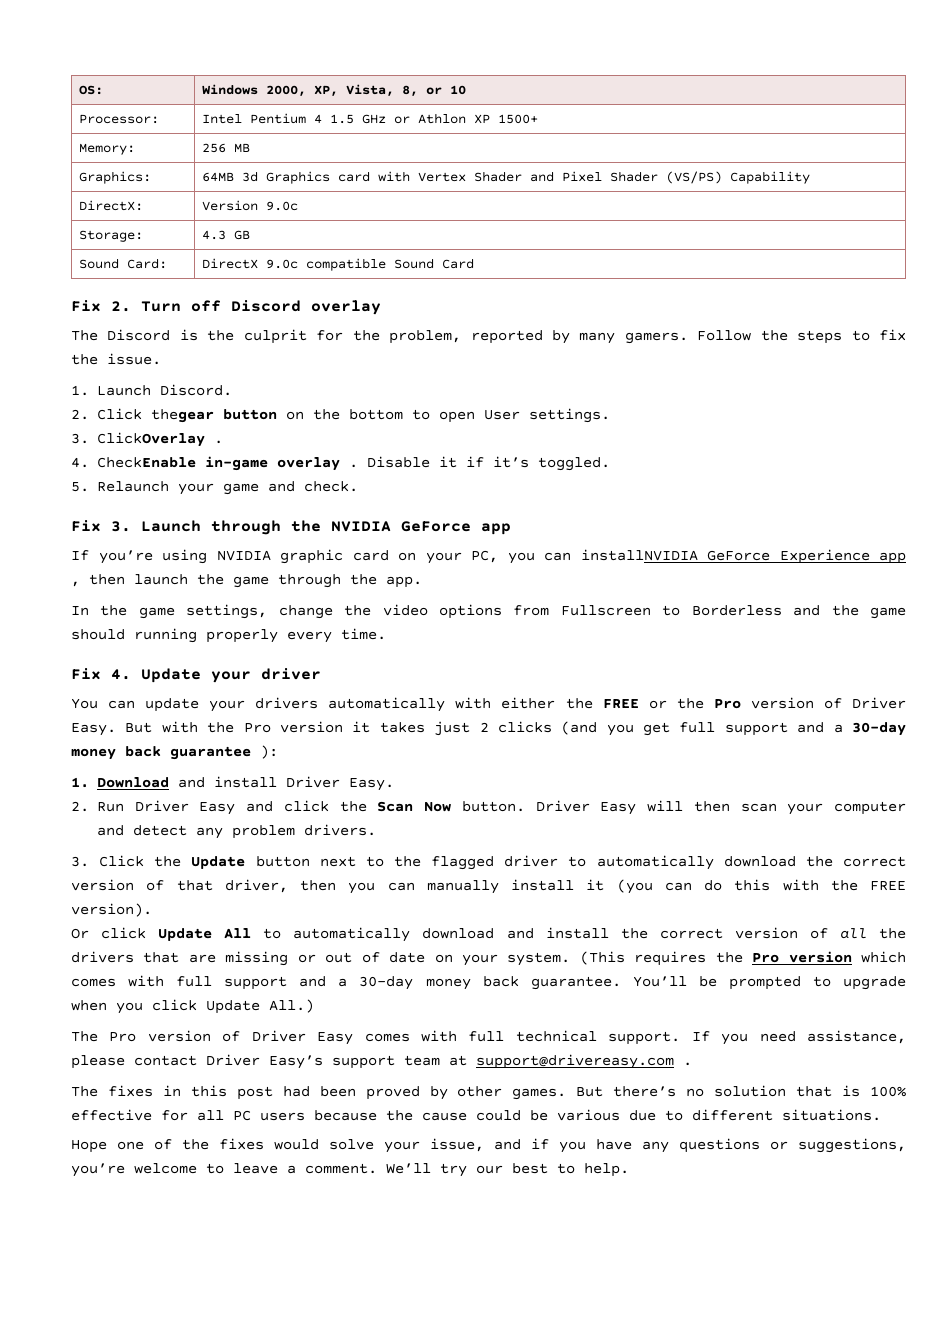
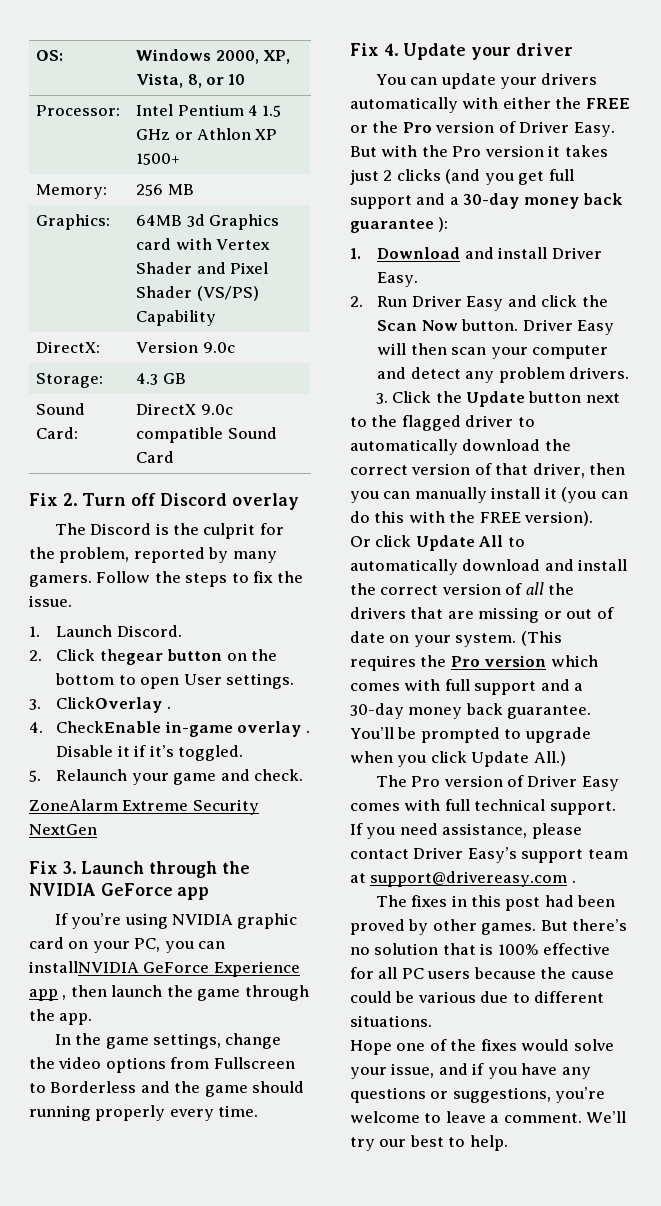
(358, 486) none -> [29,799,259,815] [29,824,97,835] // ZoneAlarm Extreme Security NextGen

